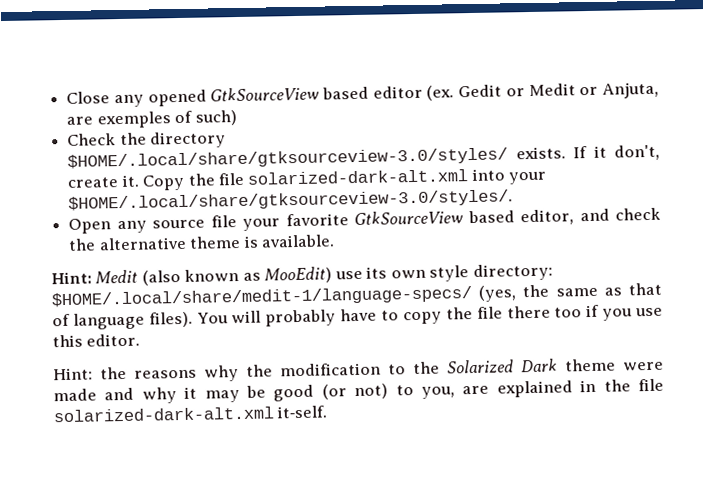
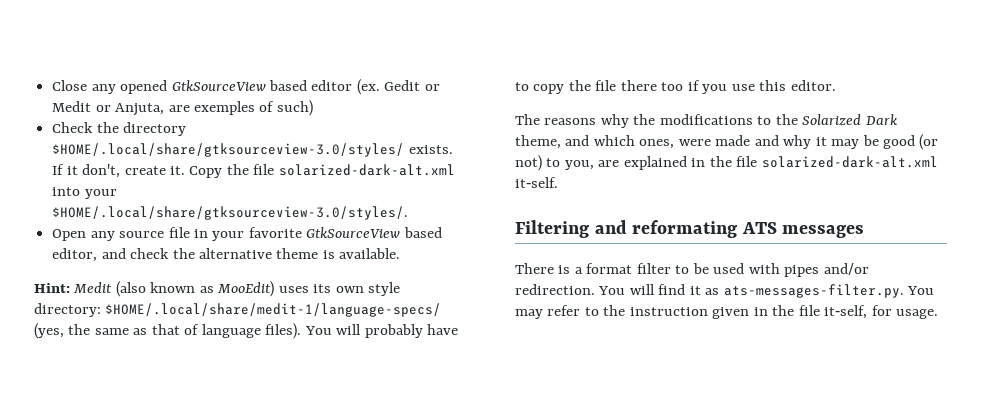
(237, 221) none -> [193,229,208,238] in
[334,270,363,280] use -> [278,286,309,293] uses
[53,366,127,381] Hint: the -> [515,114,540,125] The
[280,362,381,377] modification -> [659,114,753,125] modifications
[565,358,616,372] theme -> [515,135,675,149] theme, and which ones,
(328, 412) none -> [515,220,865,238] [515,263,869,277] [515,284,935,298] [515,305,939,319] // Filtering and reformating ATS messages // There is a format filter to be used with pipes and/or redirection. You will find it as ats-messages-filter.py. You may refer to the instruction given in the file it‑self, for usage.

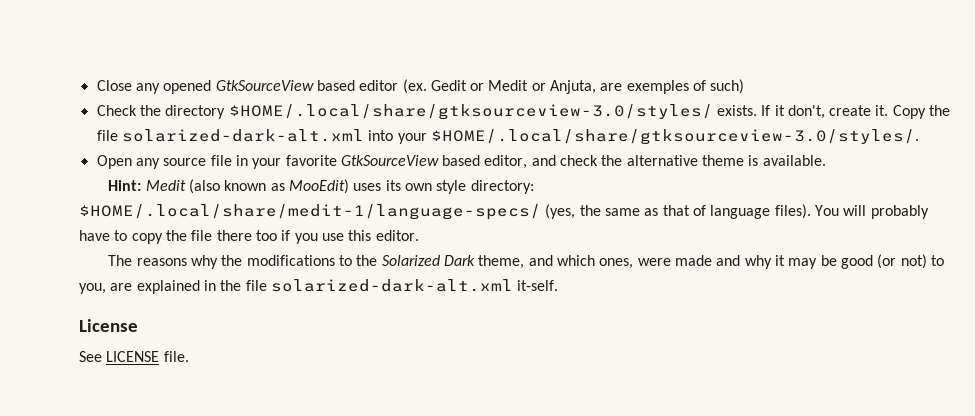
[515,220,865,238] [515,263,869,277] [515,284,935,298] [515,305,939,319] Filtering and reformating ATS messages // There is a format filter to be used with pipes and/or redirection. You will find it as ats-messages-filter.py. You may refer to the instruction given in the file it‑self, for usage. -> [79,319,138,332] [79,351,189,362] License // See LICENSE file.

